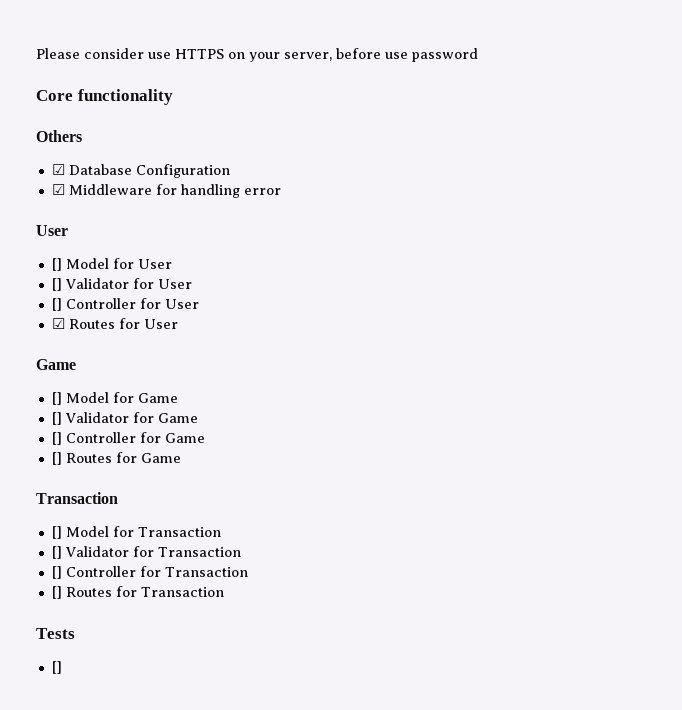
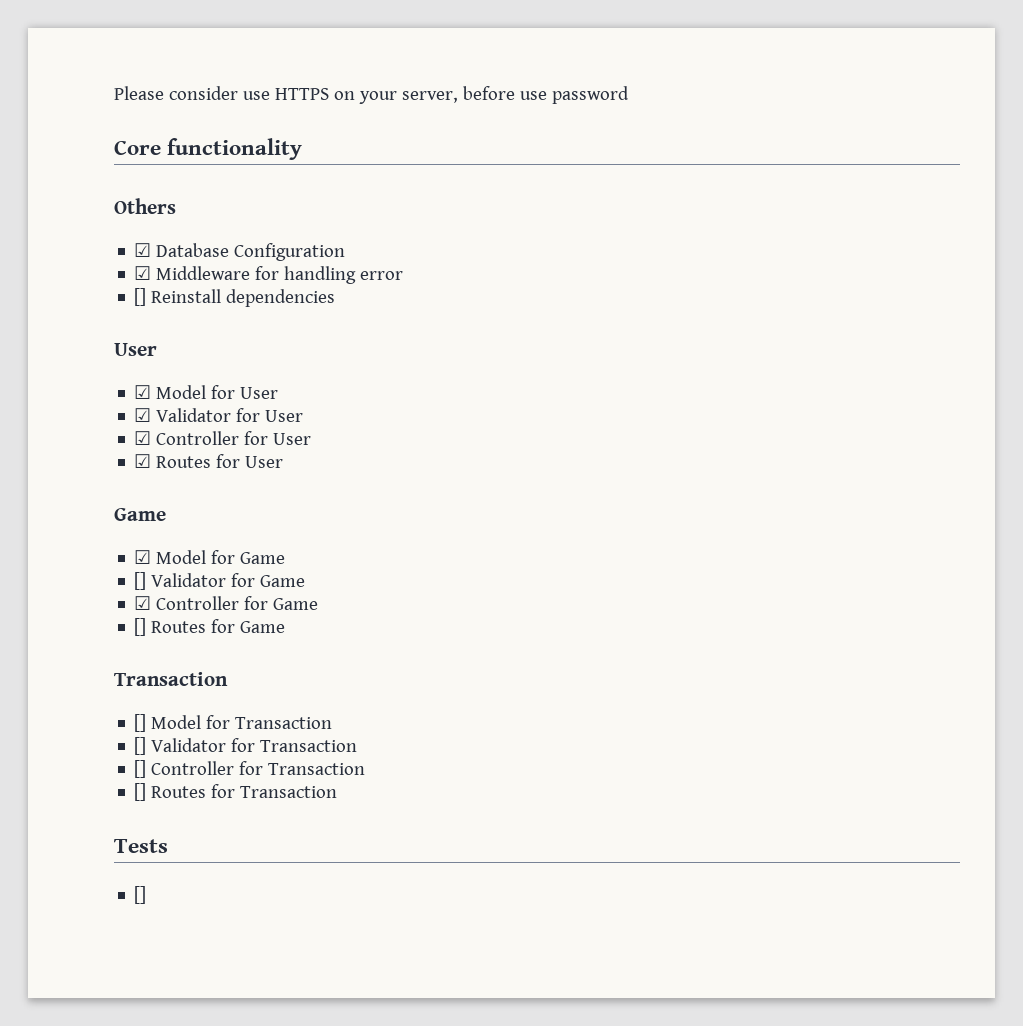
[36,225,68,236] [51,258,62,271] // User // [] -> [134,288,336,307] [114,343,157,356] [134,385,152,399] // [] Reinstall dependencies // User // ☑
[51,278,62,291] [] -> [134,408,152,422] ☑
[51,298,62,311] [] -> [134,431,152,445] ☑
[51,392,62,405] [] -> [134,550,152,564] ☑
[51,432,62,445] [] -> [134,596,152,610] ☑

